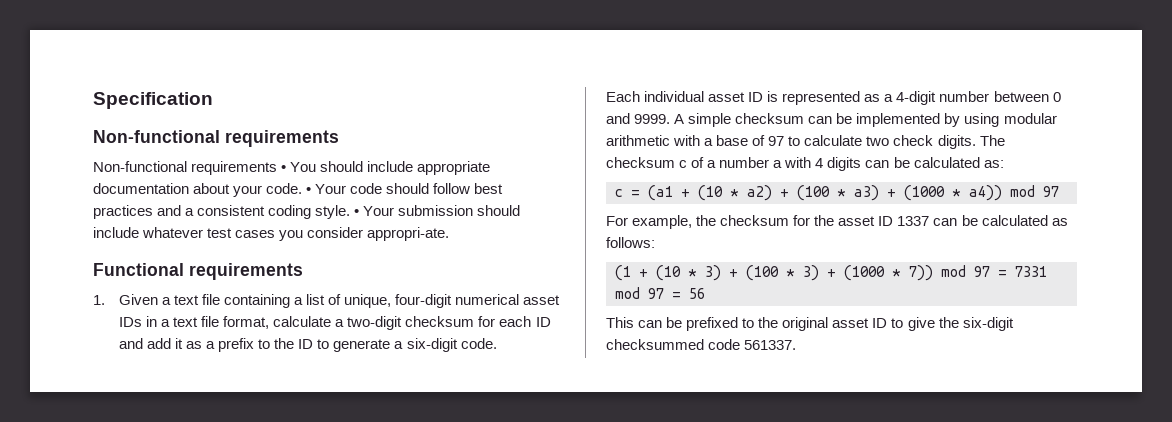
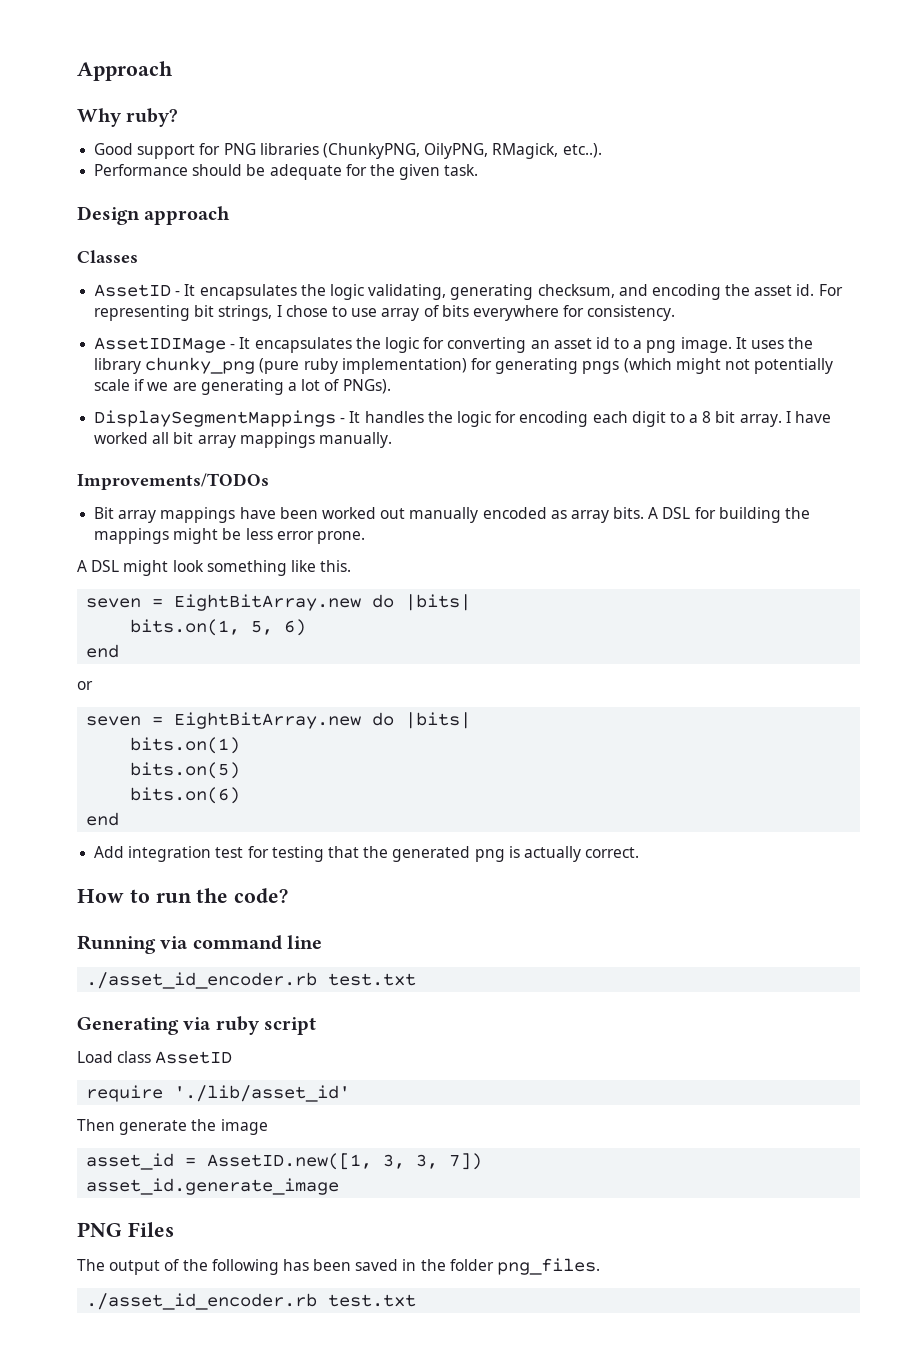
[93,92,213,109] [93,130,339,147] [93,161,491,175] [93,183,504,197] [93,205,521,219] [93,227,450,241] [93,263,303,280] [93,294,561,308] [118,316,551,330] [118,338,497,352] [606,91,1061,105] [606,113,1057,127] [606,135,1005,149] [606,157,1004,171] [615,185,1059,201] [606,215,1068,229] [606,237,655,248] [615,265,1047,281] [615,287,705,299] [606,317,1014,331] [606,339,797,350] Specification // Non-functional requirements // Non-functional requirements • You should include appropriate documentation about your code. • Your code should follow best practices and a consistent coding style. • Your submission should include whatever test cases you consider appropri-ate. // Functional requirements // 1. Given a text file containing a list of unique, four-digit numerical asset IDs in a text file format, calculate a two-digit checksum for each ID and add it as a prefix to the ID to generate a six-digit code. // Each individual asset ID is represented as a 4-digit number between 0 and 9999. A simple checksum can be implemented by using modular arithmetic with a base of 97 to calculate two check digits. The checksum c of a number a with 4 digits can be calculated as: // c = (a1 + (10 * a2) + (100 * a3) + (1000 * a4)) mod 97 // For example, the checksum for the asset ID 1337 can be calculated as follows: // (1 + (10 * 3) + (100 * 3) + (1000 * 7)) mod 97 = 7331 mod 97 = 56 // This can be prefixed to the original asset ID to give the six-digit checksummed code 561337. -> [77,61,173,81] [77,108,179,127] [94,143,602,159] [94,164,479,180] [77,206,231,225] [77,250,138,263] [94,284,843,300] [94,305,676,321] [94,337,814,353] [94,357,834,374] [94,379,391,395] [94,410,832,427] [94,432,392,448] [77,473,269,490] [94,507,811,523] [94,528,365,544] [77,560,352,576] [86,594,472,611] [130,619,307,636] [86,644,120,658] [77,681,93,690] [86,712,472,729] [130,737,241,754] [130,762,241,779] [130,787,241,804] [86,812,120,826] [94,846,640,862] [77,888,289,903] [77,935,323,954] [86,972,417,989] [77,1016,317,1035] [77,1051,233,1064] [86,1085,351,1102] [77,1119,268,1135] [86,1153,483,1170] [86,1178,340,1195] [77,1222,174,1237] [77,1258,601,1275] [86,1293,417,1310] Approach // Why ruby? // Good support for PNG libraries (ChunkyPNG, OilyPNG, RMagick, etc..). // Performance should be adequate for the given task. // Design approach // Classes // AssetID - It encapsulates the logic validating, generating checksum, and encoding the asset id. For representing bit strings, I chose to use array of bits everywhere for consistency. // AssetIDIMage - It encapsulates the logic for converting an asset id to a png image. It uses the library chunky_png (pure ruby implementation) for generating pngs (which might not potentially scale if we are generating a lot of PNGs). // DisplaySegmentMappings - It handles the logic for encoding each digit to a 8 bit array. I have worked all bit array mappings manually. // Improvements/TODOs // Bit array mappings have been worked out manually encoded as array bits. A DSL for building the mappings might be less error prone. // A DSL might look something like this. // seven = EightBitArray.new do |bits| // bits.on(1, 5, 6) // end // or // seven = EightBitArray.new do |bits| // bits.on(1) // bits.on(5) // bits.on(6) // end // Add integration test for testing that the generated png is actually correct. // How to run the code? // Running via command line // ./asset_id_encoder.rb test.txt // Generating via ruby script // Load class AssetID // require './lib/asset_id' // Then generate the image // asset_id = AssetID.new([1, 3, 3, 7]) // asset_id.generate_image // PNG Files // The output of the following has been saved in the folder png_files. // ./asset_id_encoder.rb test.txt

